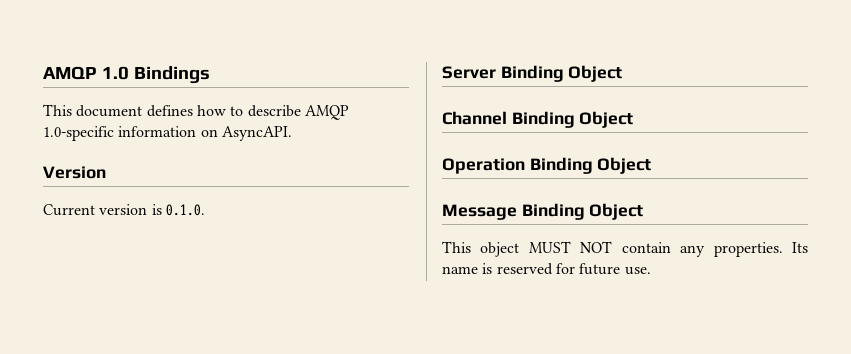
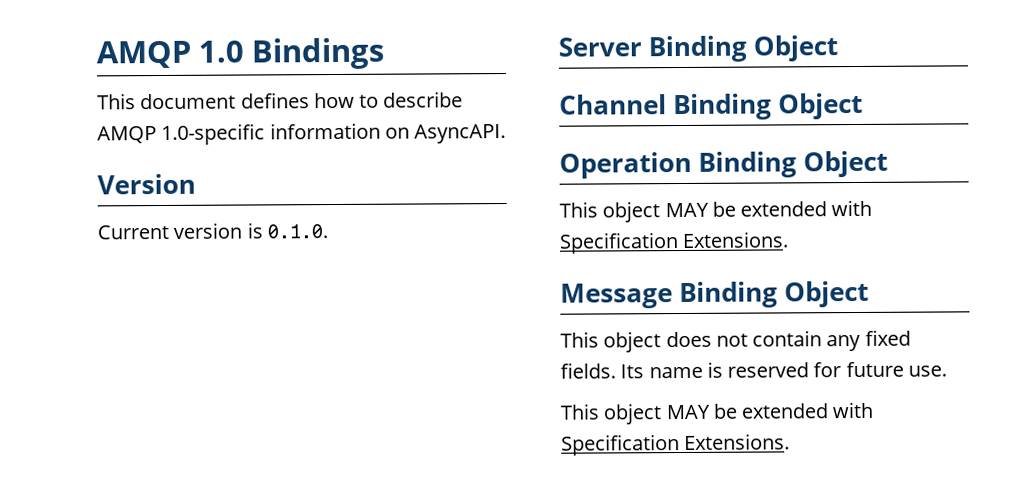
(652, 165) none -> [559,199,873,223] [559,231,790,254] // This object MAY be extended with Specification Extensions.
[528,241,783,257] MUST NOT contain any properties. -> [665,329,911,352] [560,362,616,379] does not contain any fixed fields.
(651, 271) none -> [560,401,874,425] [561,433,791,456] // This object MAY be extended with Specification Extensions.

